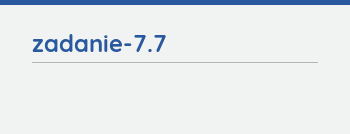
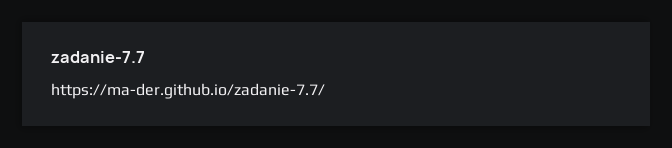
(167, 43) none -> [51,83,325,99] // https://ma-der.github.io/zadanie-7.7/

